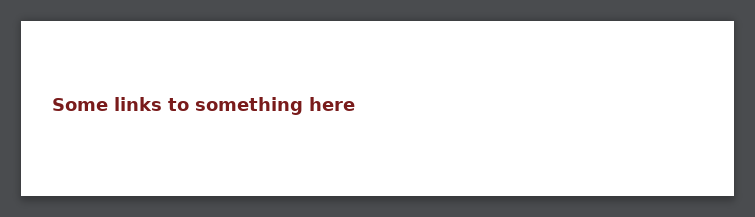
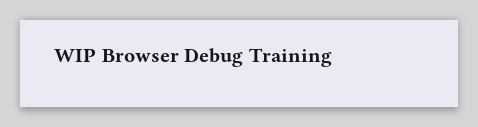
[52,97,355,115] Some links to something here -> [54,48,332,67] WIP Browser Debug Training

